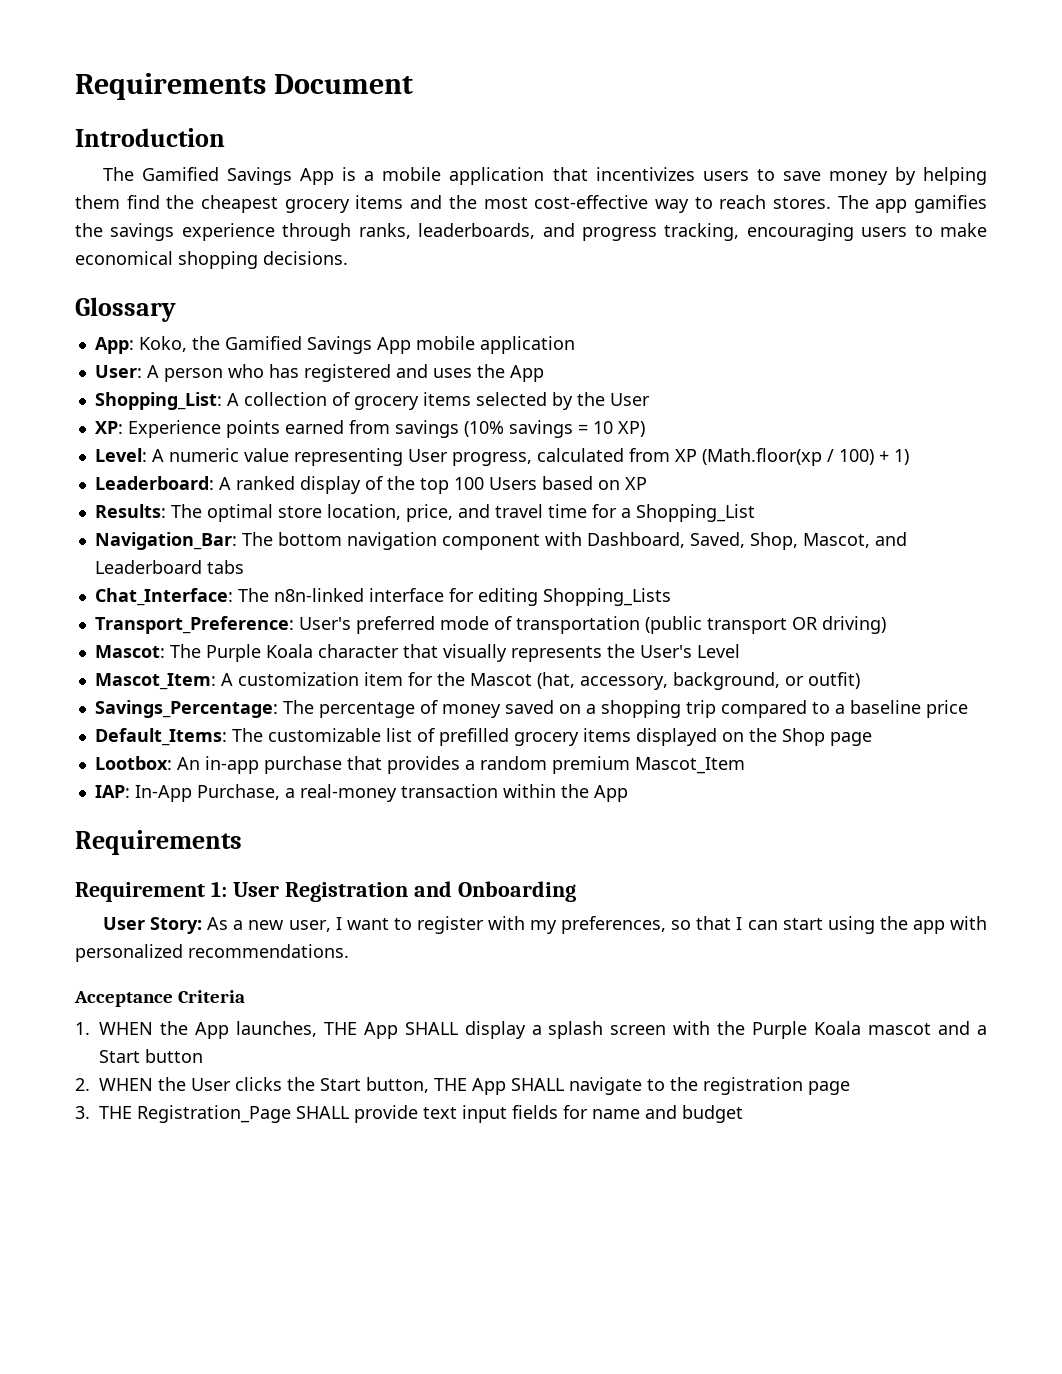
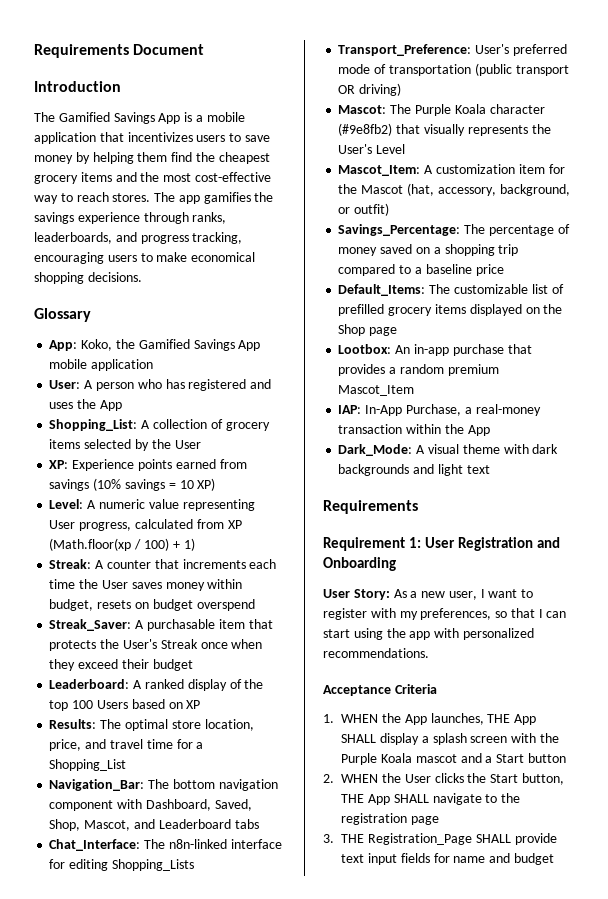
(909, 457) none -> [49,559,277,569] [49,579,243,591] [49,599,255,611] [49,619,273,631] [49,639,263,651] [49,659,193,671] // Streak: A counter that increments each time the User saves money within budget, resets on budget overspend // Streak_Saver: A purchasable item that protects the User's Streak once when they exceed their budget
(399, 651) none -> [338,123,393,136] (#9e8fb2)
(628, 793) none -> [338,444,559,456] [338,464,490,476] // Dark_Mode: A visual theme with dark backgrounds and light text

